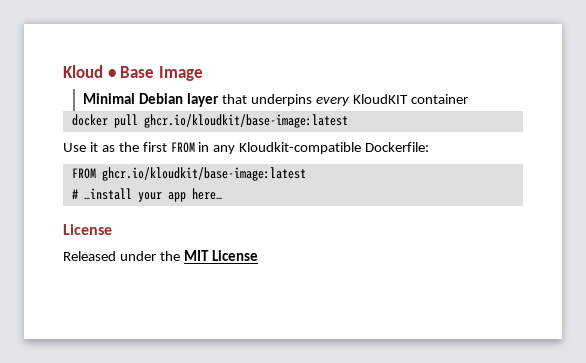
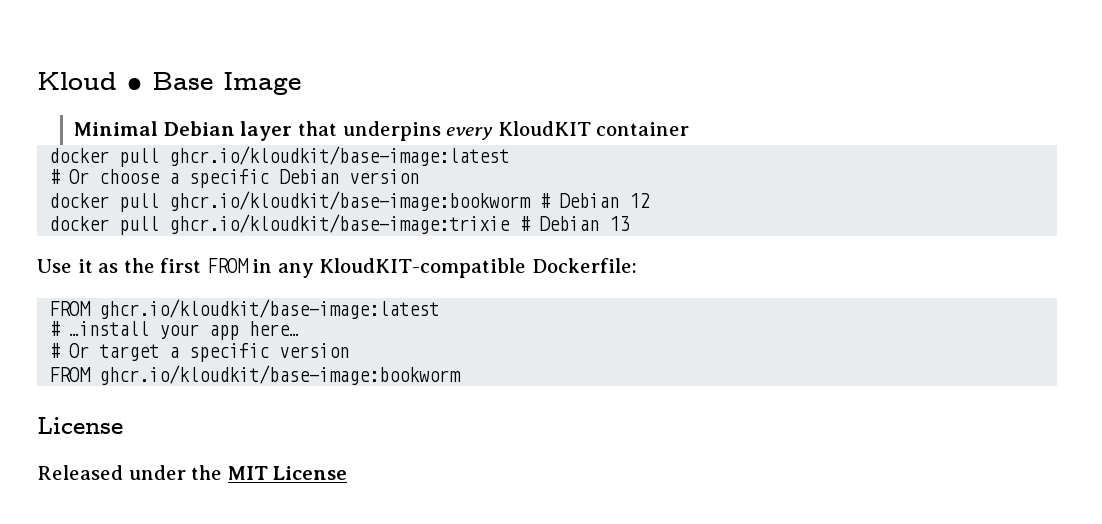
(348, 121) none -> [49,169,420,188] [49,191,651,212] [49,214,631,235] // # Or choose a specific Debian version // docker pull ghcr.io/kloudkit/base-image:bookworm # Debian 12 // docker pull ghcr.io/kloudkit/base-image:trixie # Debian 13
[239,142,362,154] Kloudkit-compatible -> [319,258,527,278] KloudKIT-compatible
(222, 194) none -> [49,343,350,362] [49,365,462,385] // # Or target a specific version // FROM ghcr.io/kloudkit/base-image:bookworm

